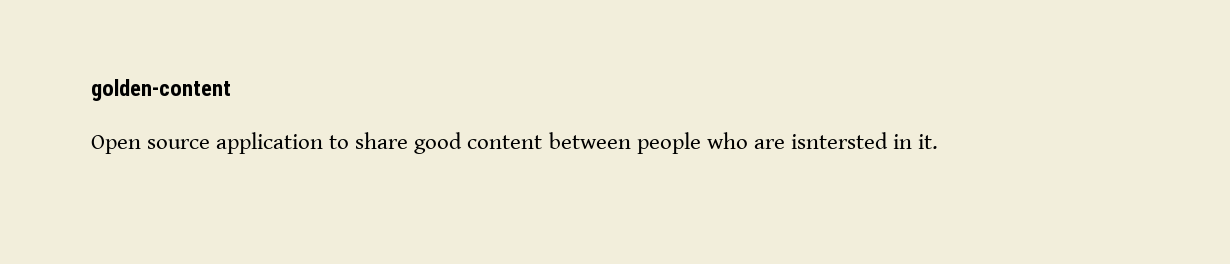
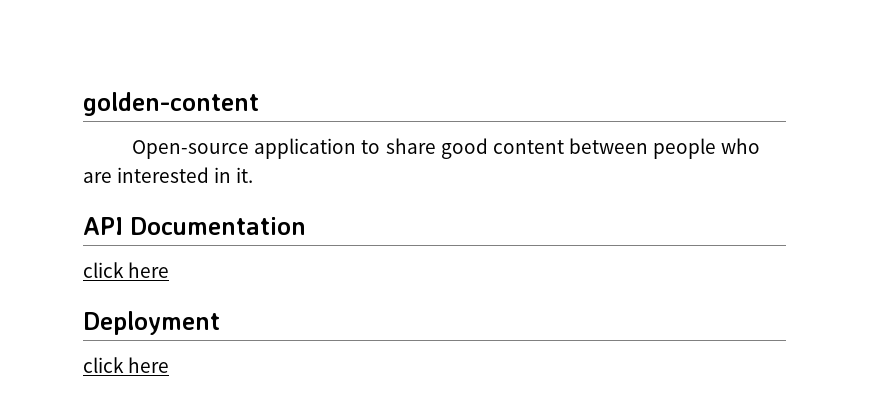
[91,135,211,154] Open source -> [132,140,250,159] Open-source
[790,132,888,149] isntersted -> [117,167,210,183] interested
(938, 141) none -> [83,217,306,235] [83,262,170,278] [83,311,220,335] [83,357,170,373] // API Documentation // click here // Deployment // click here

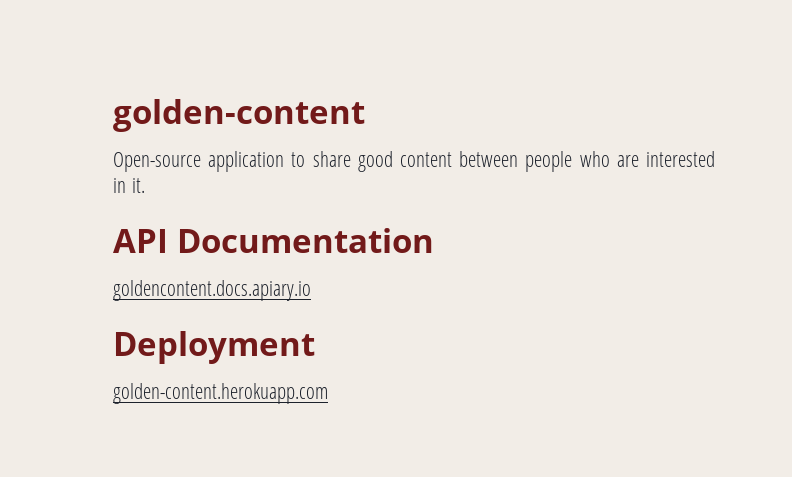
[83,262,170,278] click here -> [113,280,311,301] goldencontent.docs.apiary.io
[83,357,170,373] click here -> [113,383,328,404] golden-content.herokuapp.com

